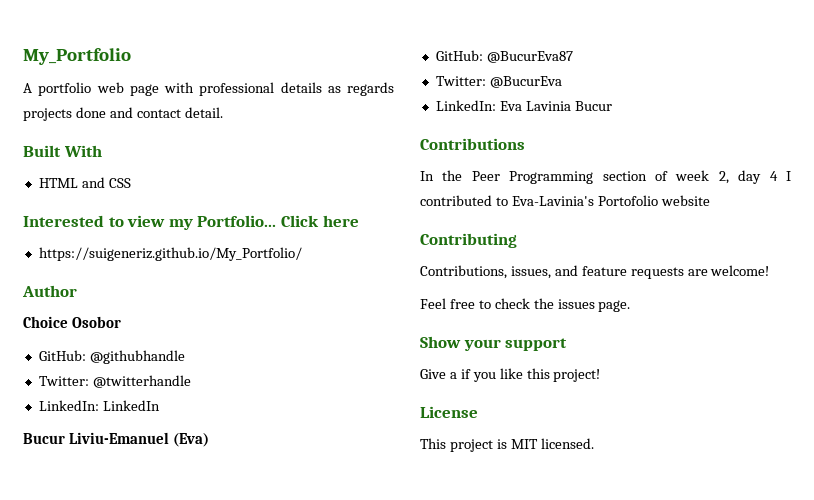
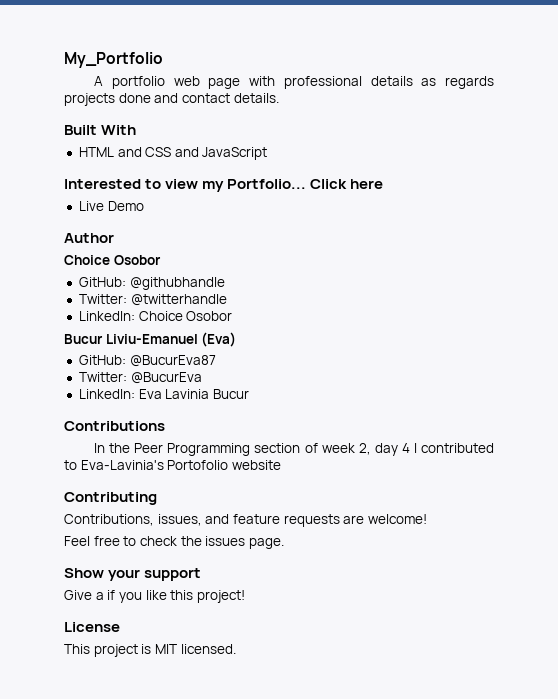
[184,107,223,118] detail. -> [233,93,279,103] details.
(131, 183) none -> [174,147,268,160] and JavaScript
[38,247,302,261] https://suigeneriz.github.io/My_Portfolio/ -> [78,201,144,211] Live Demo
[102,400,160,411] LinkedIn -> [138,311,233,321] Choice Osobor

